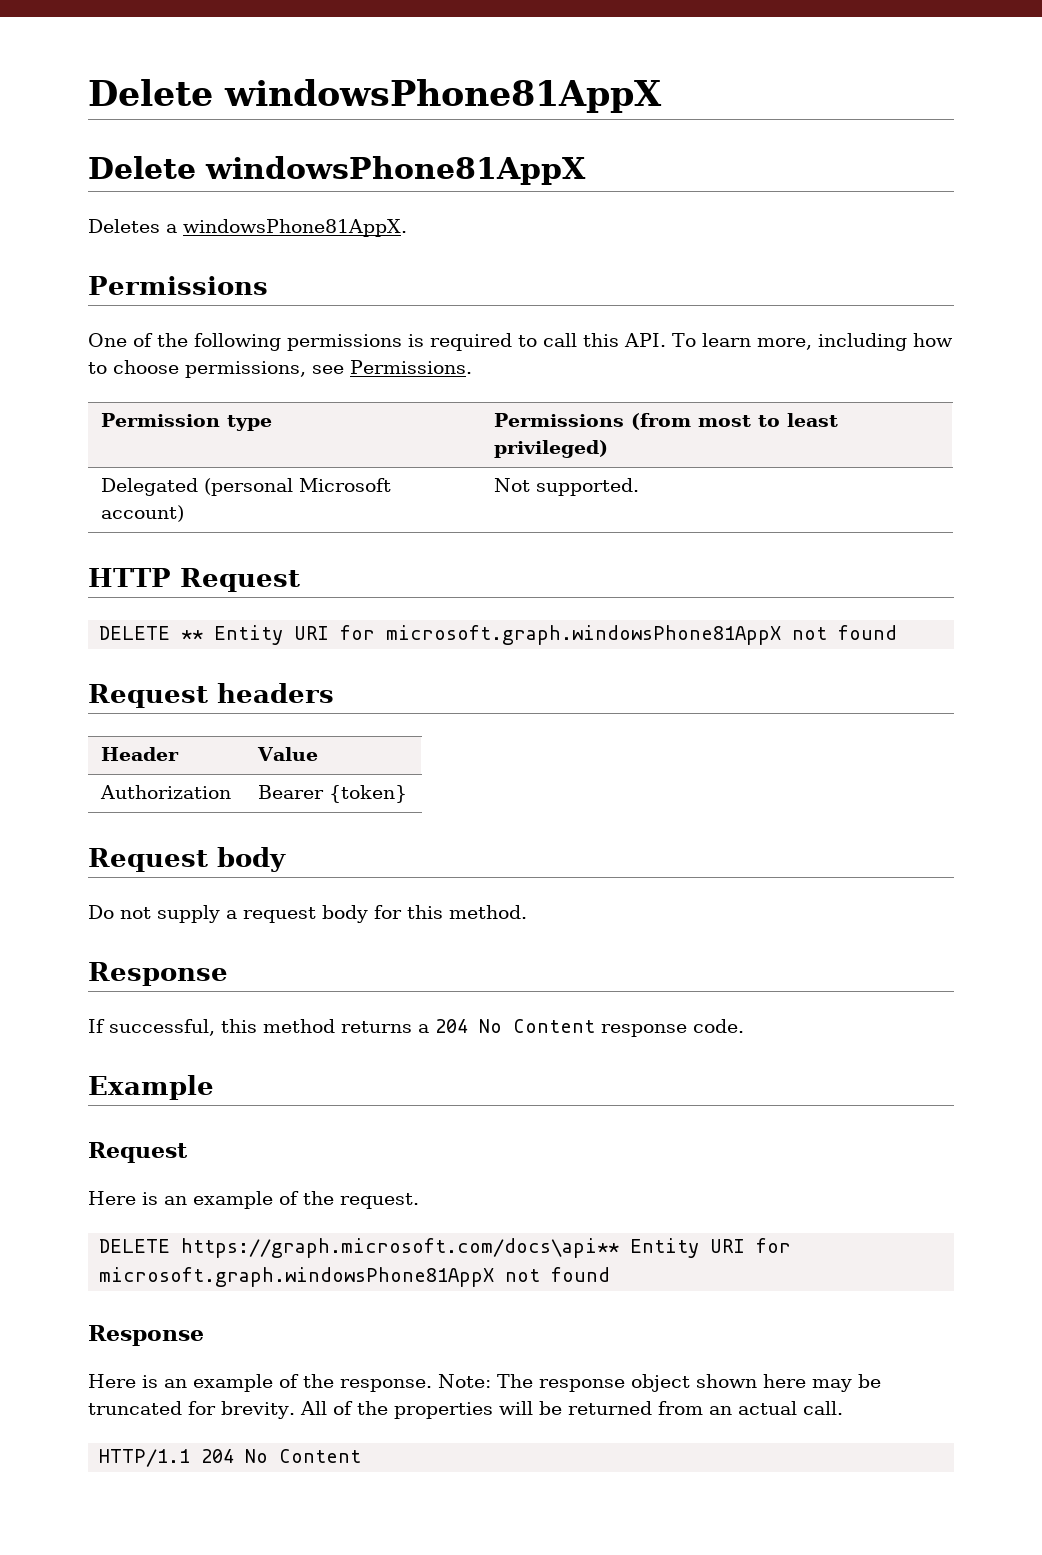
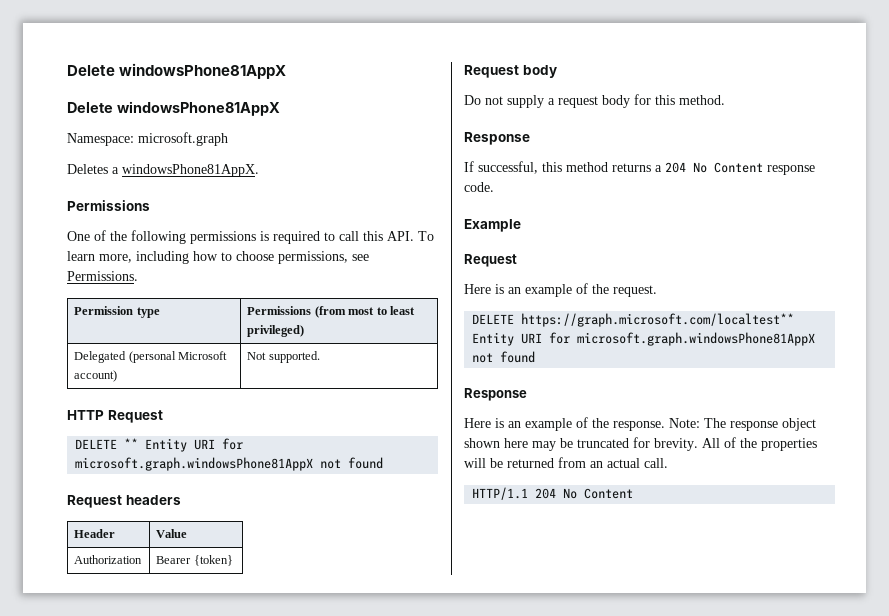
(586, 170) none -> [67,132,228,146] // Namespace: microsoft.graph
[181,1238,620,1258] https://graph.microsoft.com/docs\api** -> [521,313,795,327] https://graph.microsoft.com/localtest**

